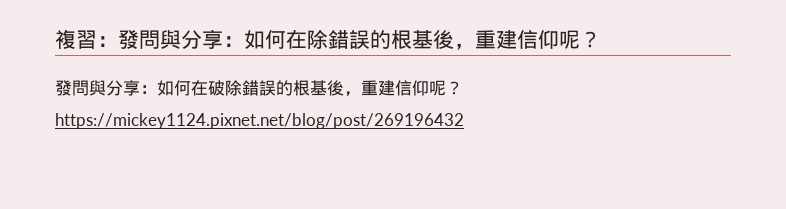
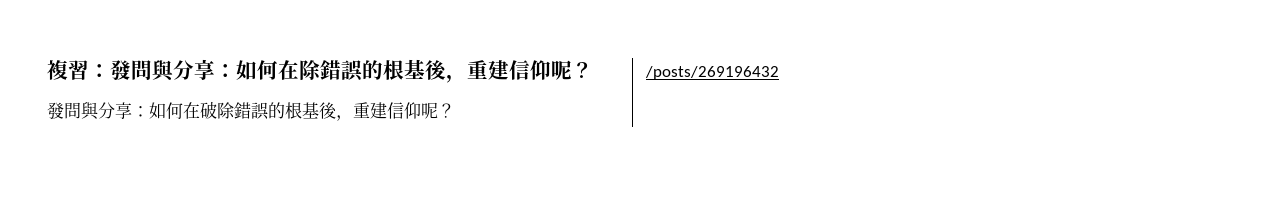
[55,113,464,129] https://mickey1124.pixnet.net/blog/post/269196432 -> [645,66,779,80] /posts/269196432

